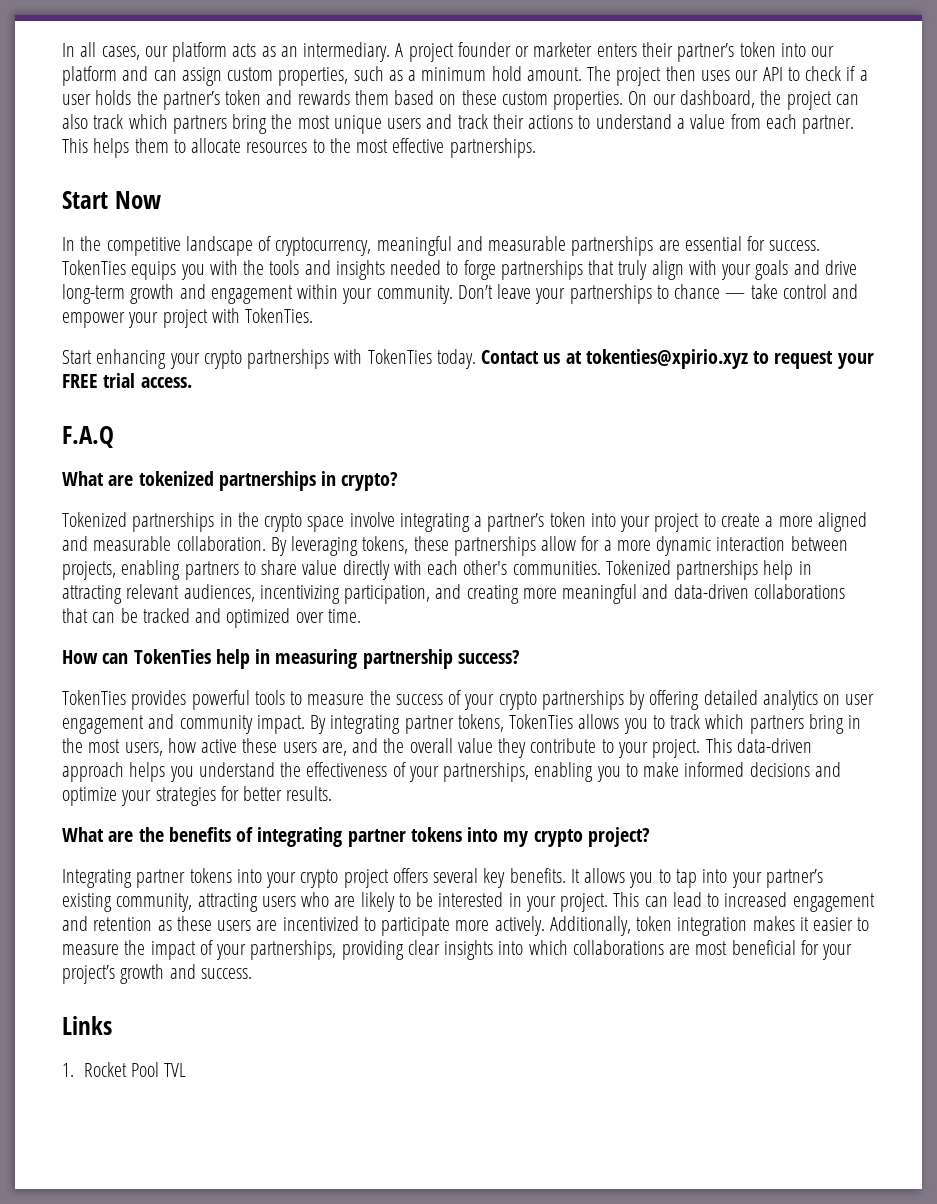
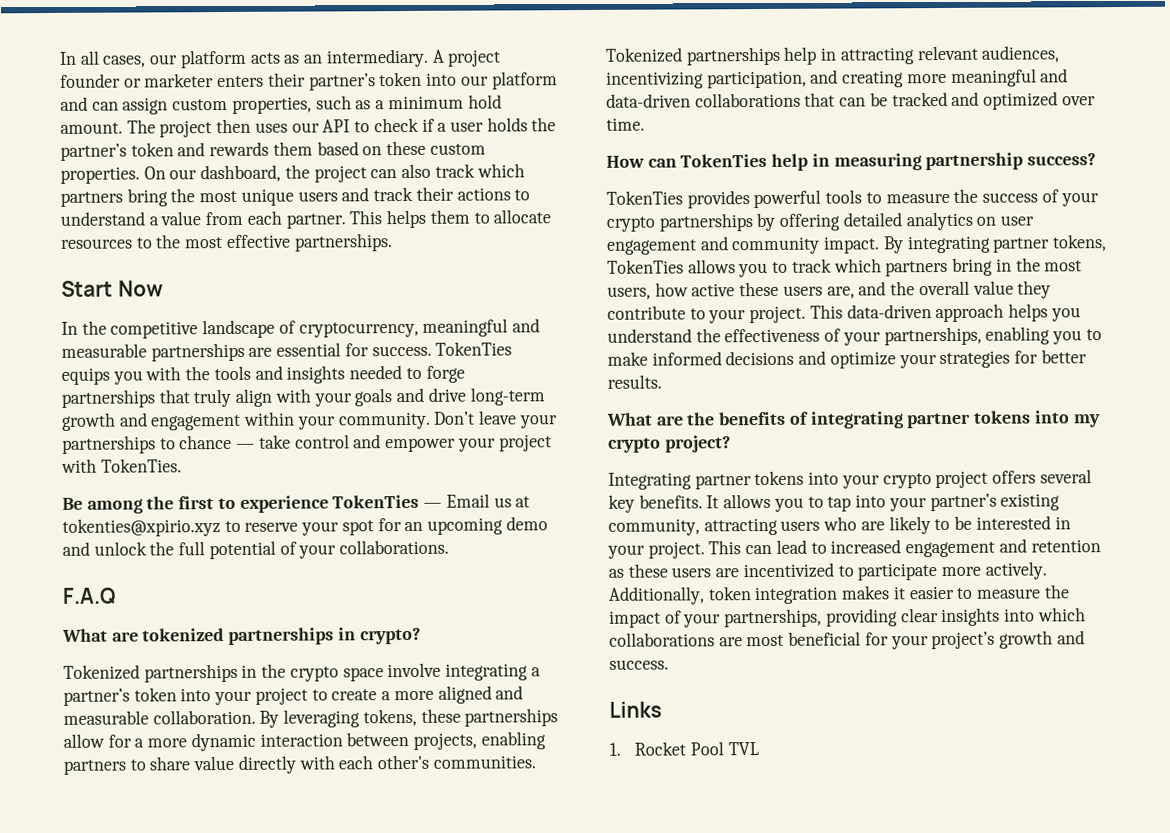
[62,349,874,369] [62,373,192,388] Start enhancing your crypto partnerships with TokenTies today. Contact us at tokenties@xpirio.xyz to request your FREE trial access. -> [62,493,531,514] [62,516,548,537] [62,539,450,560] Be among the first to experience TokenTies — Email us at tokenties@xpirio.xyz to reserve your spot for an upcoming demo and unlock the full potential of your collaborations.

